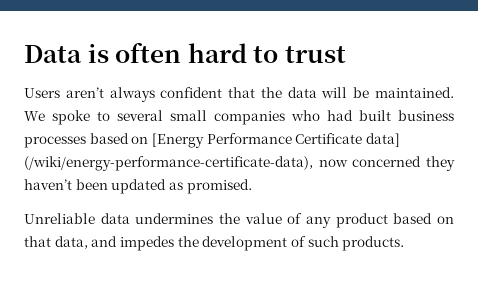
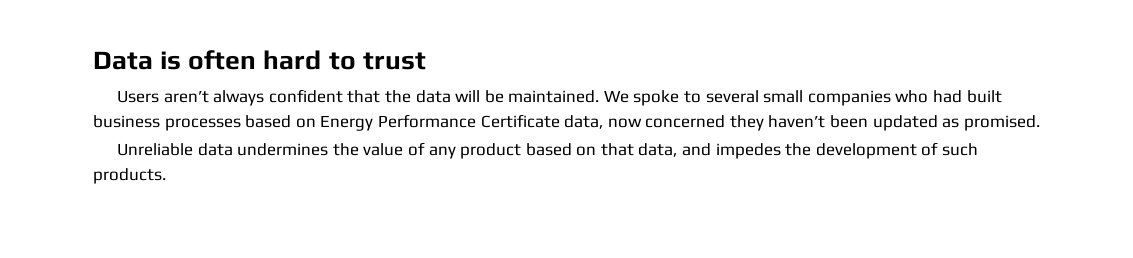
[151,133,204,148] [Energy -> [320,115,374,131] Energy
[365,133,400,147] [24,156,313,171] data] (/wiki/energy-performance-certificate-data), -> [564,115,604,129] data,

